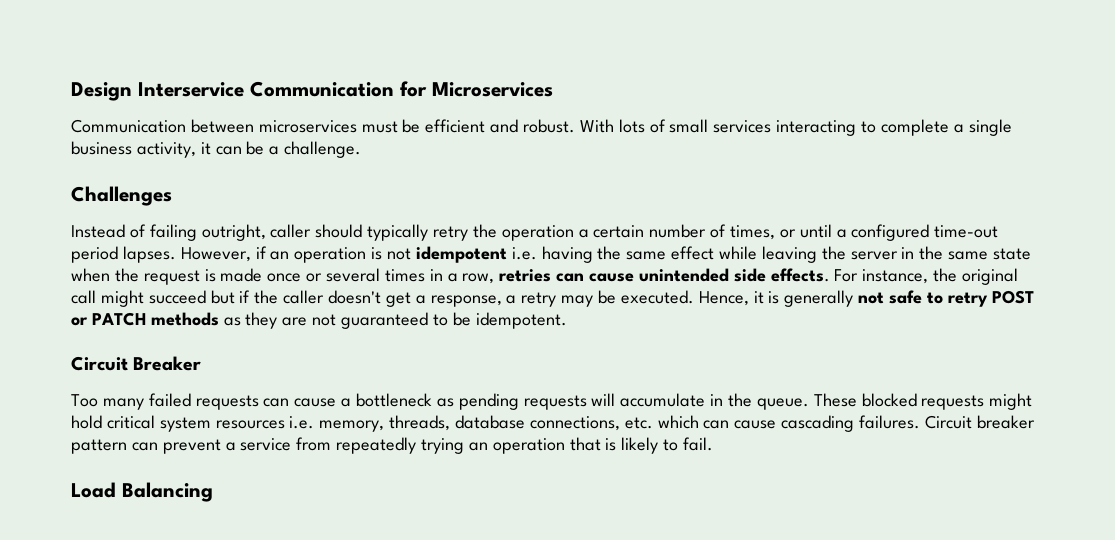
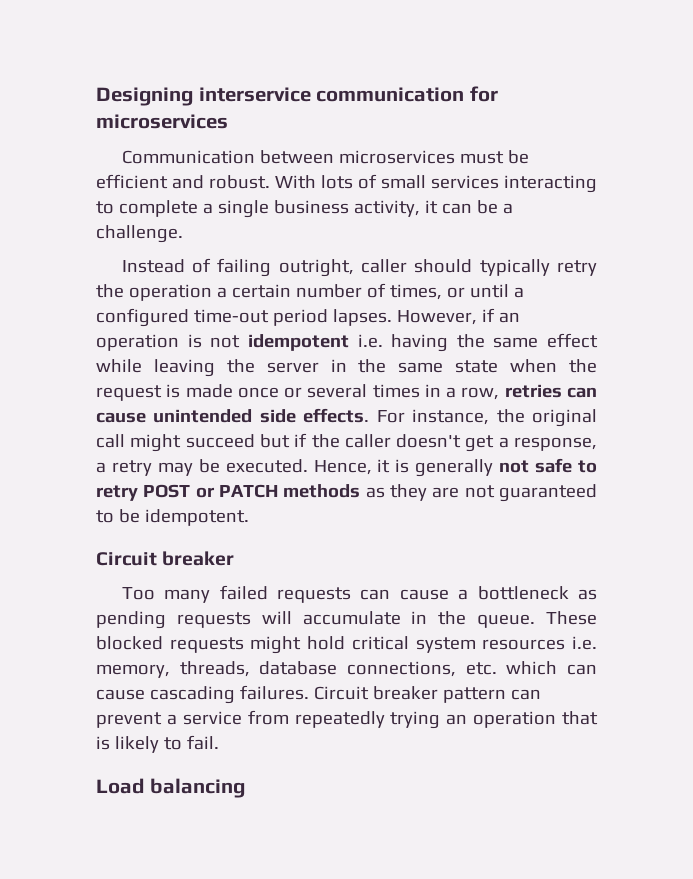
[71,81,553,101] Design Interservice Communication for Microservices -> [96,86,498,106] [96,114,228,129] Designing interservice communication for microservices
[71,186,172,206] // Challenges -> (183, 234) none
[133,356,202,371] Breaker -> [162,551,235,566] breaker
[122,482,213,502] Balancing -> [149,778,245,798] balancing

